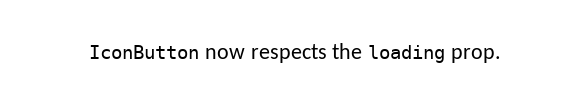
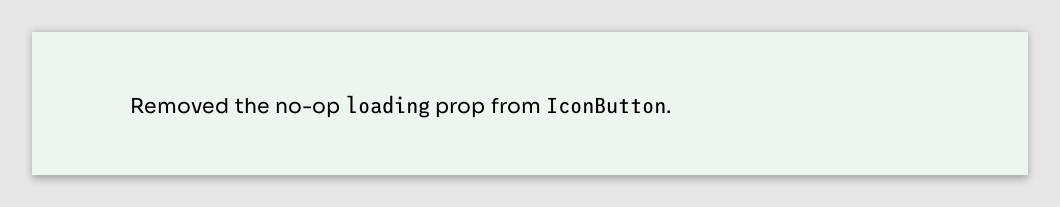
[89,43,502,63] IconButton now respects the loading prop. -> [130,95,672,118] Removed the no-op loading prop from IconButton.

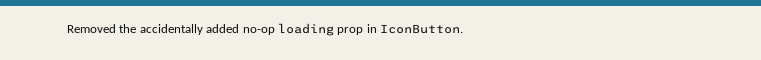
(270, 106) none -> [139,24,240,35] accidentally added
[490,97,541,114] from -> [366,24,377,33] in

